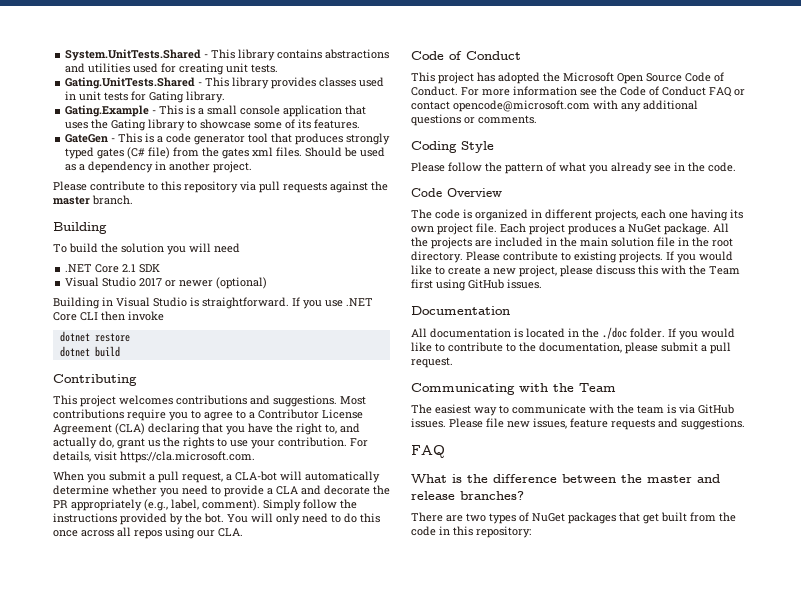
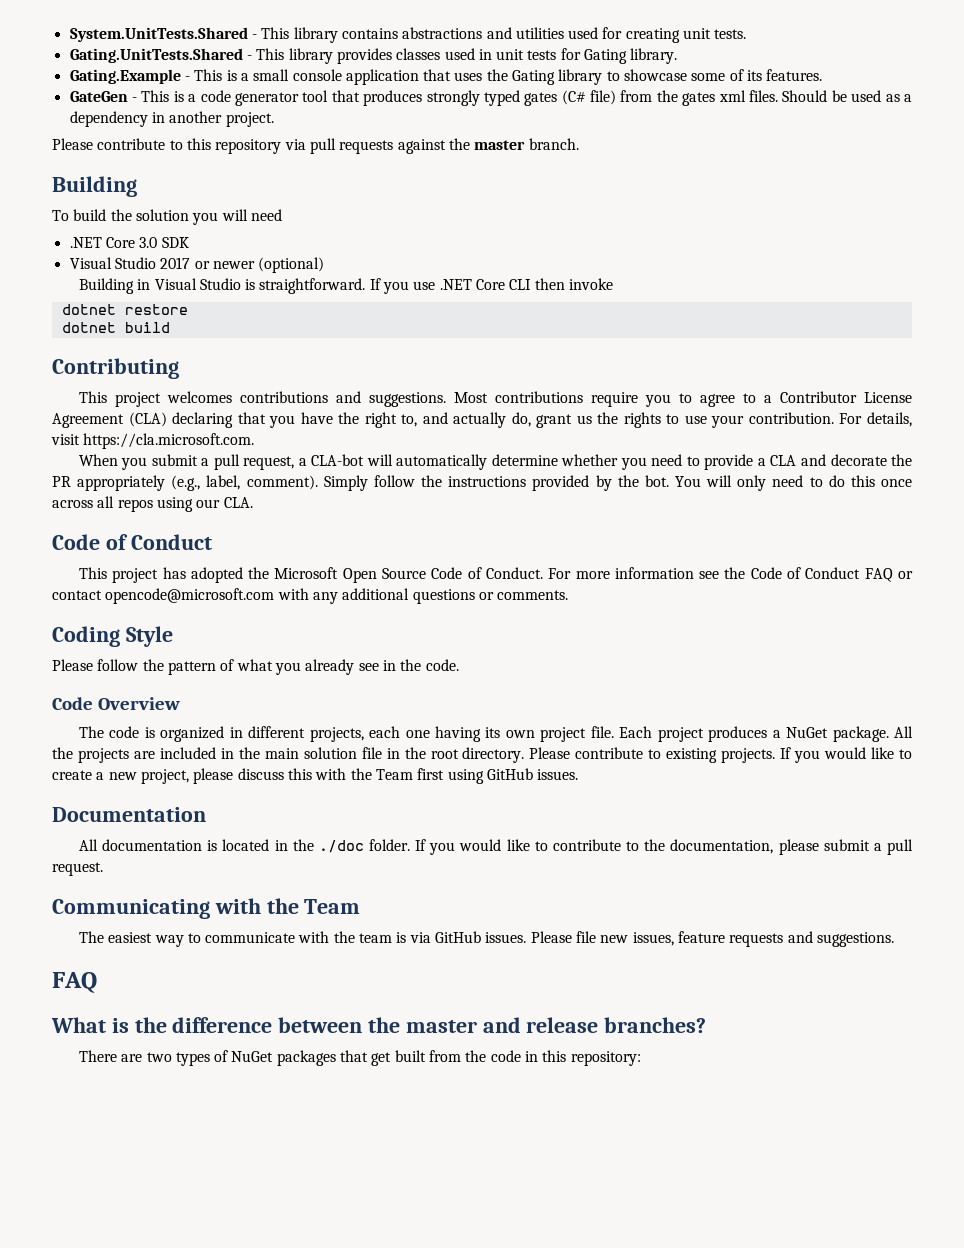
[122,264,137,272] 2.1 -> [139,237,158,248] 3.0

